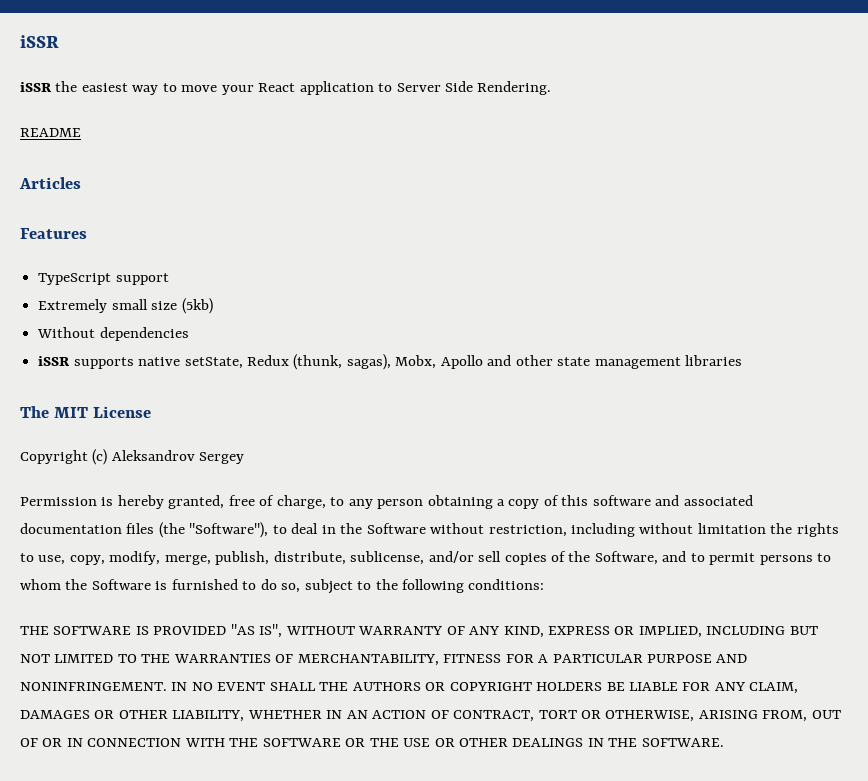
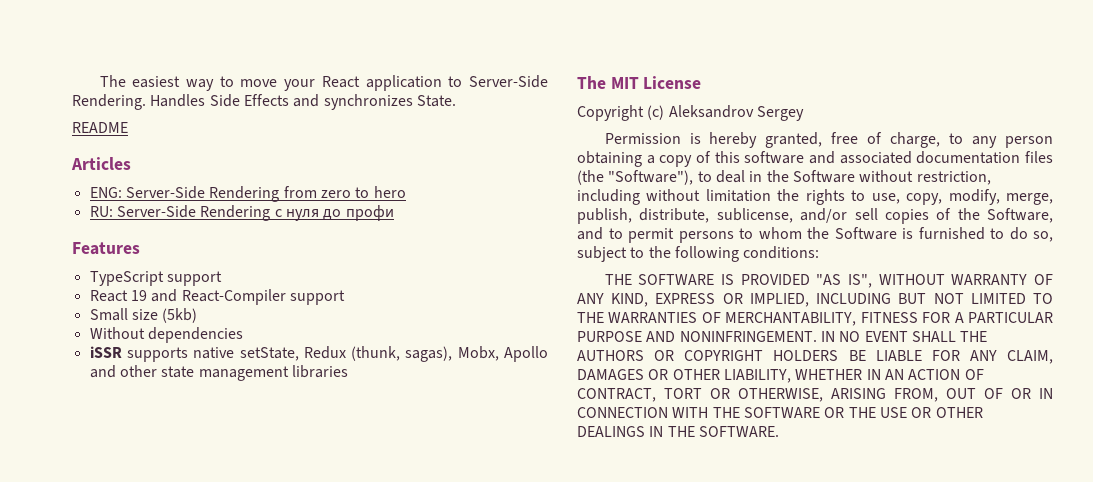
[20,35,59,48] [20,81,78,92] iSSR // iSSR the -> [99,75,126,87] The
[396,81,552,95] [20,128,81,137] [19,177,81,189] [20,228,87,239] [38,273,169,285] [38,299,148,313] Server Side Rendering. // README // Articles // Features // TypeScript support // Extremely small -> [468,75,548,88] [72,94,456,110] [72,122,128,133] [71,157,131,170] [89,186,406,202] [89,205,394,221] [72,242,140,255] [89,271,222,286] [89,289,345,305] [89,308,128,321] Server-Side Rendering. Handles Side Effects and synchronizes State. // README // Articles // ENG: Server-Side Rendering from zero to hero // RU: Server-Side Rendering с нуля до профи // Features // TypeScript support // React 19 and React-Compiler support // Small

